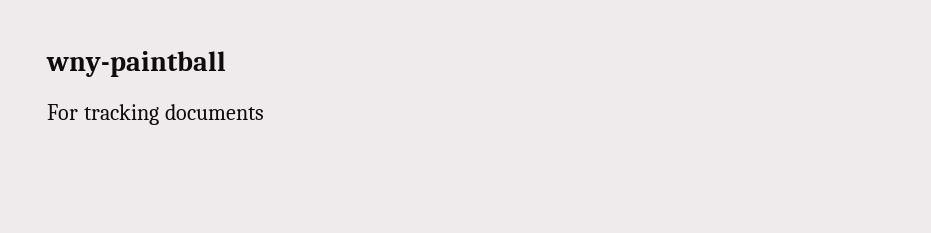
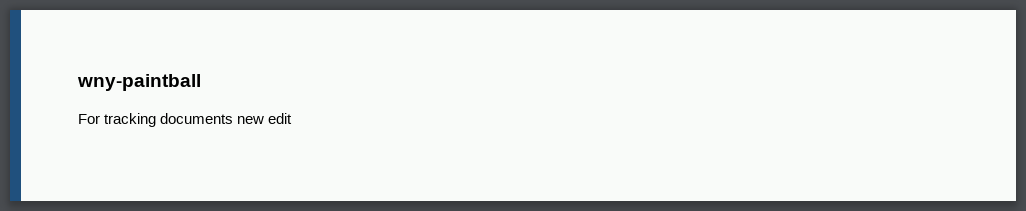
(264, 112) none -> [237,113,293,124] new edit

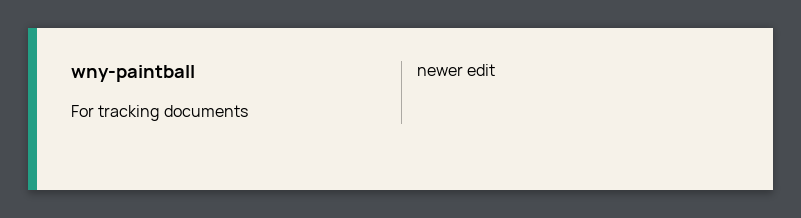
[237,116,265,124] new -> [417,66,463,76] // newer

